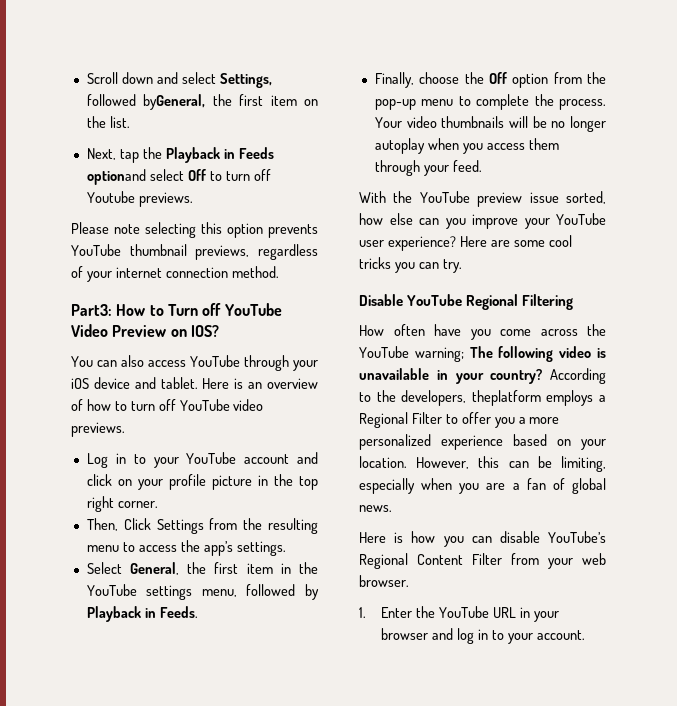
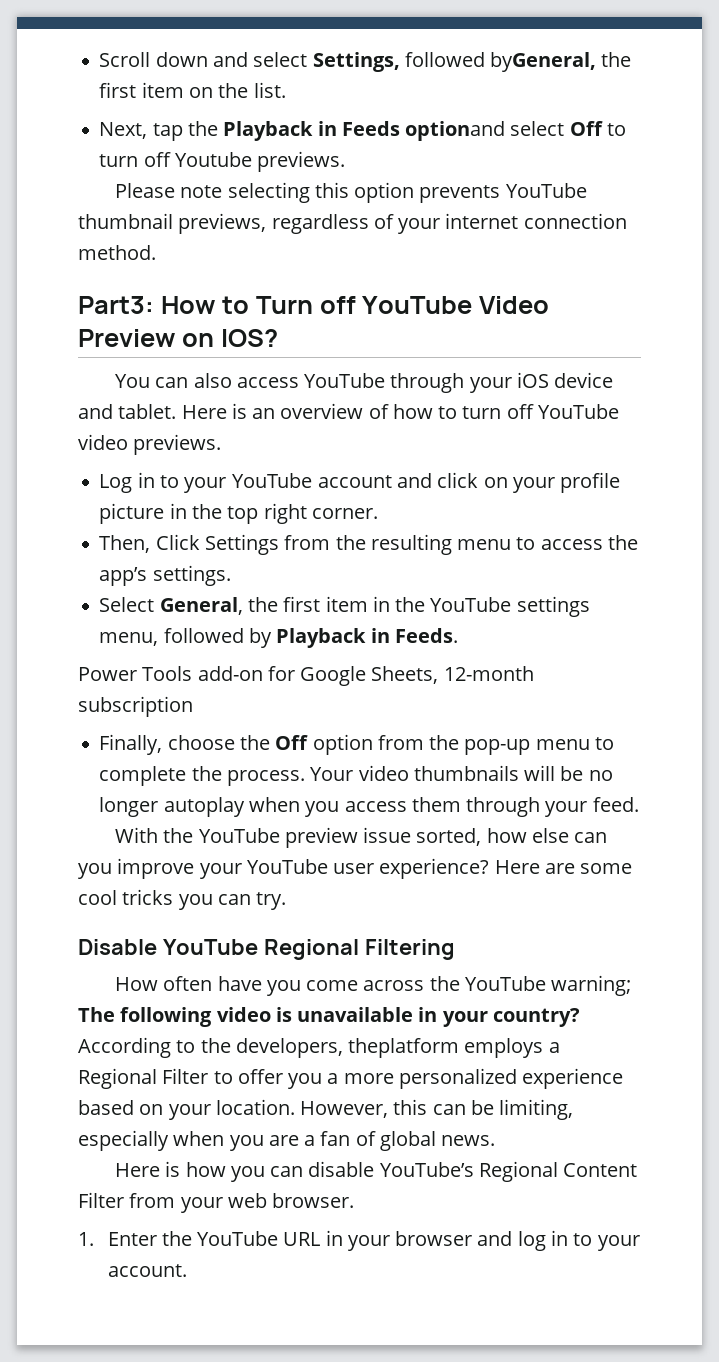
(198, 612) none -> [78,666,534,686] [78,696,193,717] // Power Tools add-on for Google Sheets, 12-month subscription

